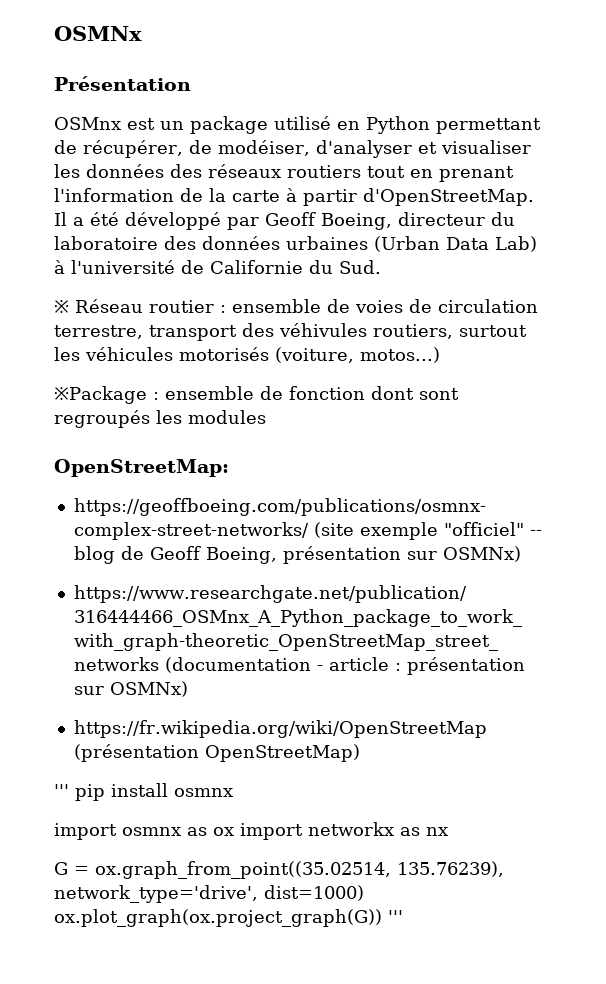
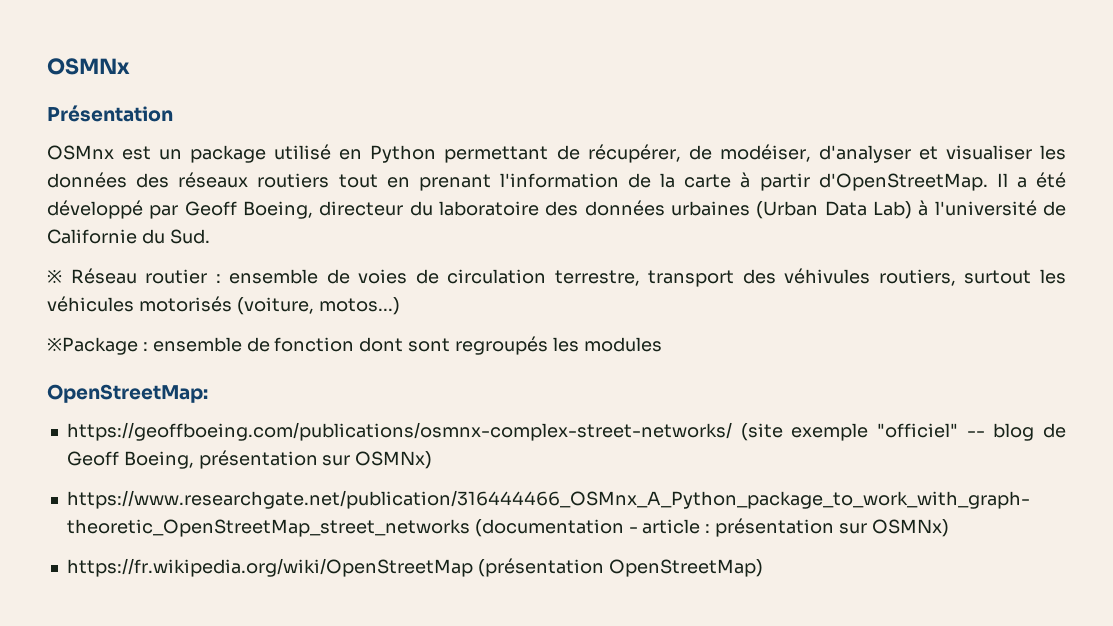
[54,783,233,801] [54,822,448,840] [54,861,504,879] [54,885,364,903] [54,909,403,927] // ''' pip install osmnx // import osmnx as ox import networkx as nx // G = ox.graph_from_point((35.02514, 135.76239), network_type='drive', dist=1000) ox.plot_graph(ox.project_graph(G)) ''' -> (763, 568) none

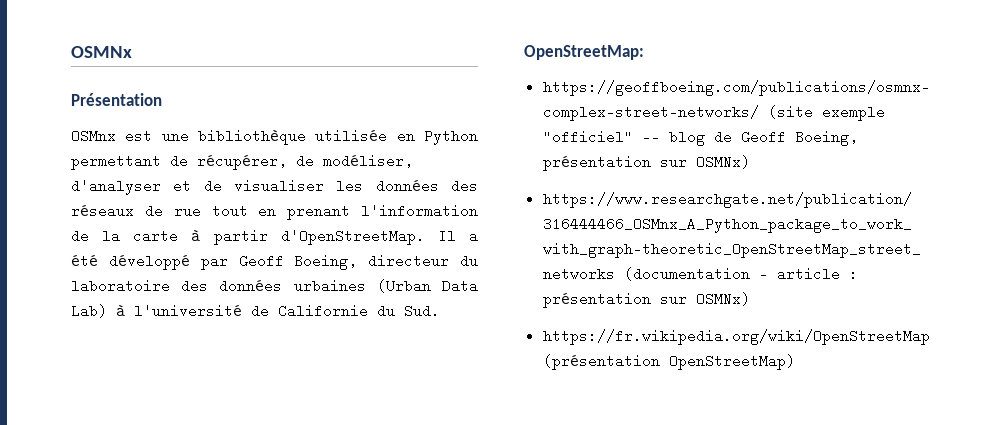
[159,144,332,163] un package utilisé -> [161,129,388,145] une bibliothèque utilisée
[719,144,811,162] modéiser, -> [323,154,413,168] modéliser,
(938, 153) none -> [203,179,222,193] de
[257,173,330,188] routiers -> [144,204,201,218] de rue
[47,268,1066,287] [47,296,400,315] [47,336,662,355] // ※ Réseau routier : ensemble de voies de circulation terrestre, transport des véhivules routiers, surtout les véhicules motorisés (voiture, motos...) // ※Package : ensemble de fonction dont sont regroupés les modules -> (440, 311) none

